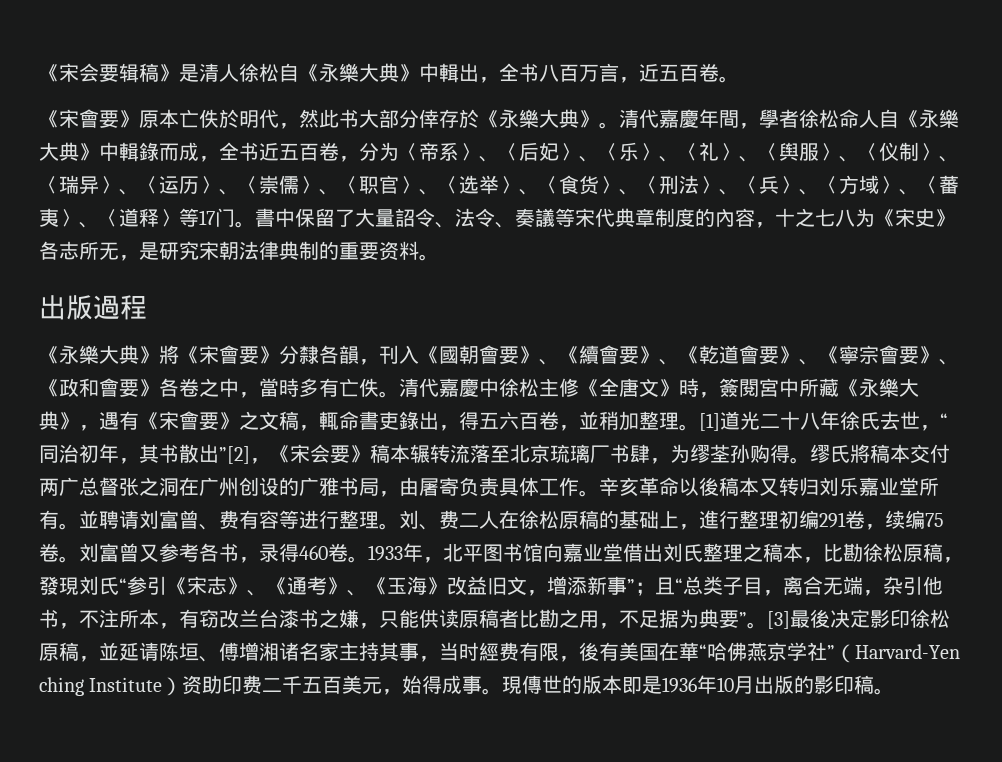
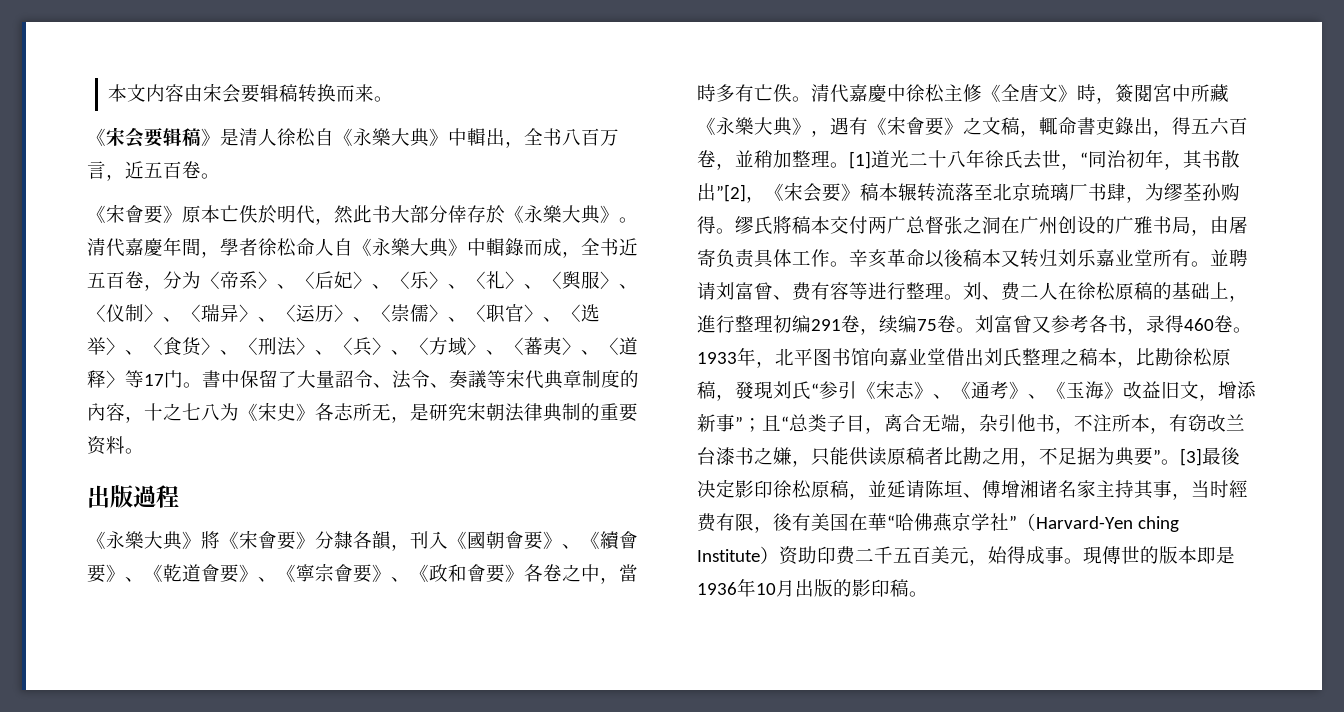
(39, 73) none -> [107,83,393,103] 本文内容由宋会要辑稿转换而来。 //

